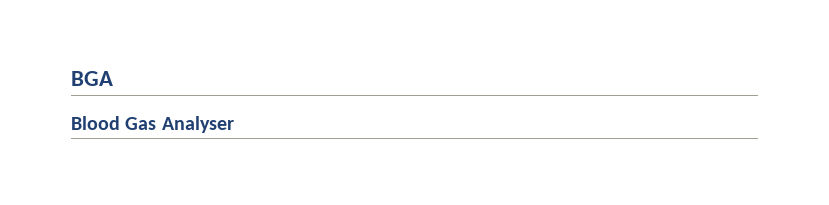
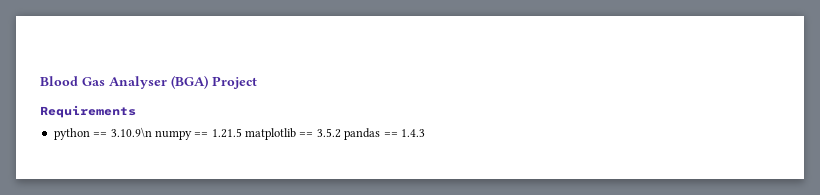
[71,71,113,86] BGA // -> (40, 81) none
(234, 124) none -> [171,75,257,89] [40,105,136,118] [53,127,425,140] (BGA) Project // Requirements // python == 3.10.9\n numpy == 1.21.5 matplotlib == 3.5.2 pandas == 1.4.3

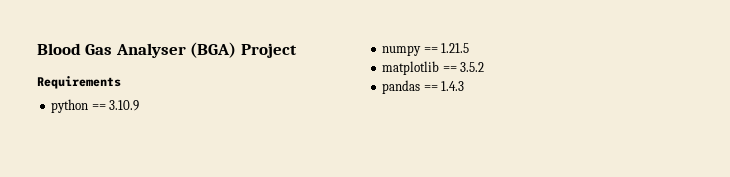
[110,127,152,138] 3.10.9\n -> [109,100,140,111] 3.10.9 //
(242, 133) none -> (470, 48) //
(341, 133) none -> (485, 67) //

